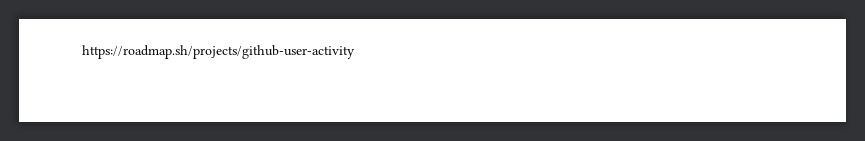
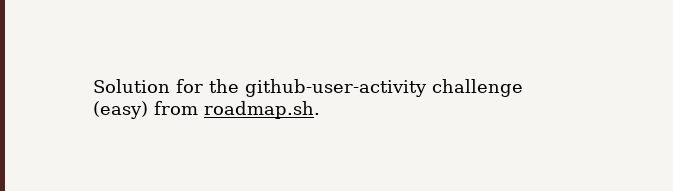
[82,45,355,59] https://roadmap.sh/projects/github-user-activity -> [93,79,523,97] [93,101,320,119] Solution for the github-user-activity challenge (easy) from roadmap.sh.

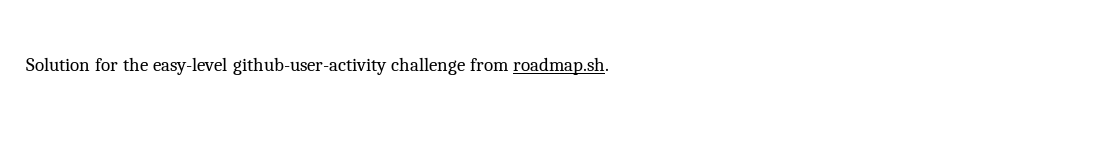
(239, 86) none -> [153,57,228,75] easy-level
[93,101,148,119] (easy) -> (465, 66) none

